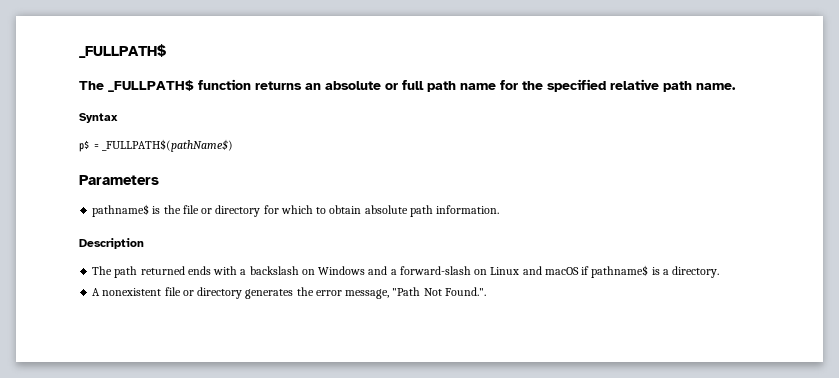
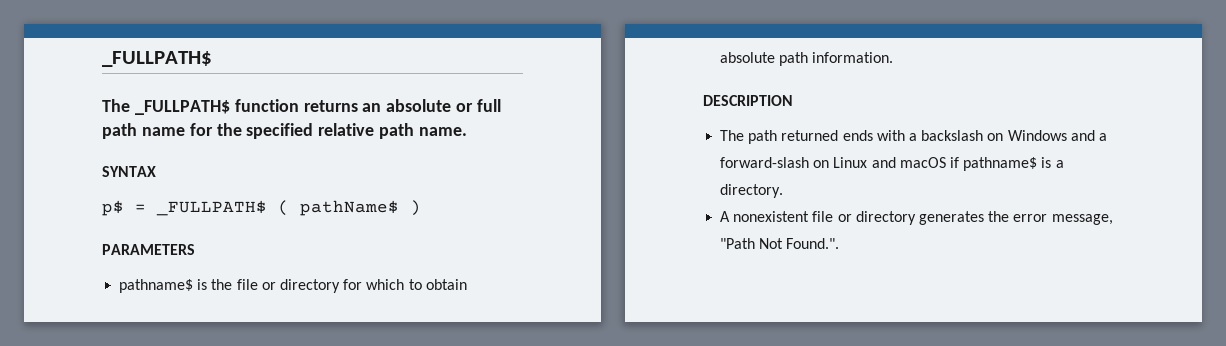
[79,113,118,123] Syntax -> [102,166,156,177] SYNTAX
[102,139,234,152] [79,175,159,185] _FULLPATH$(pathName$) // Parameters -> [156,200,421,216] [102,244,195,255] _FULLPATH$ ( pathName$ ) // PARAMETERS
[79,238,144,249] Description -> [703,95,793,106] DESCRIPTION

